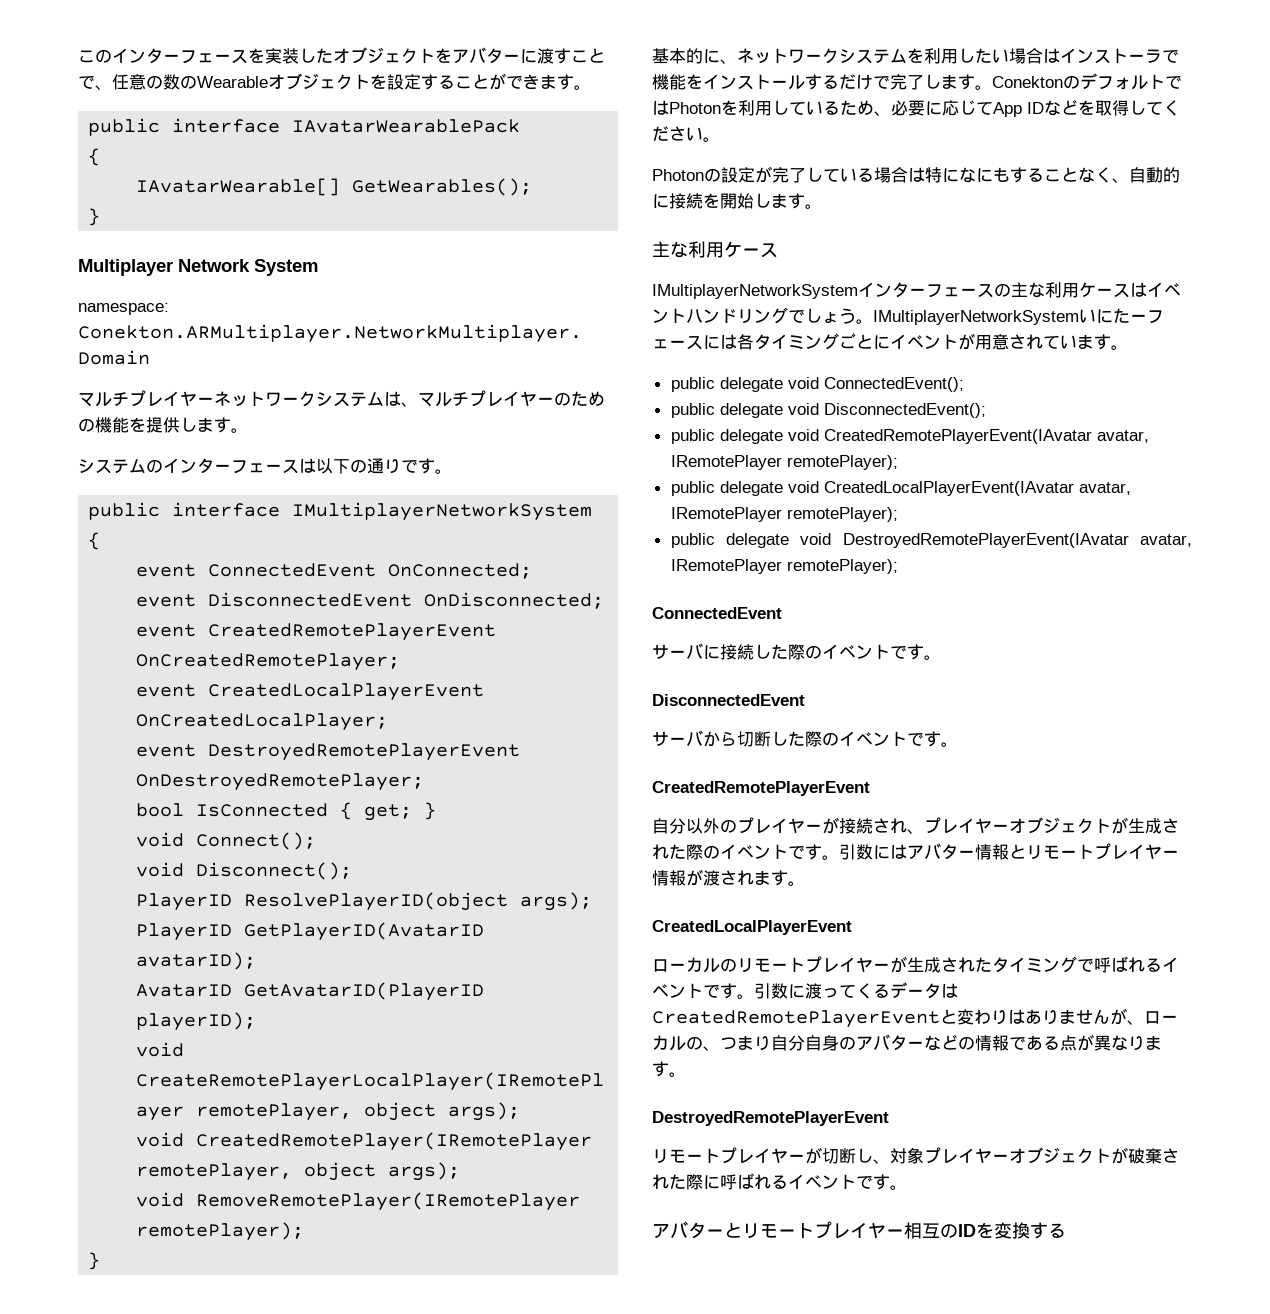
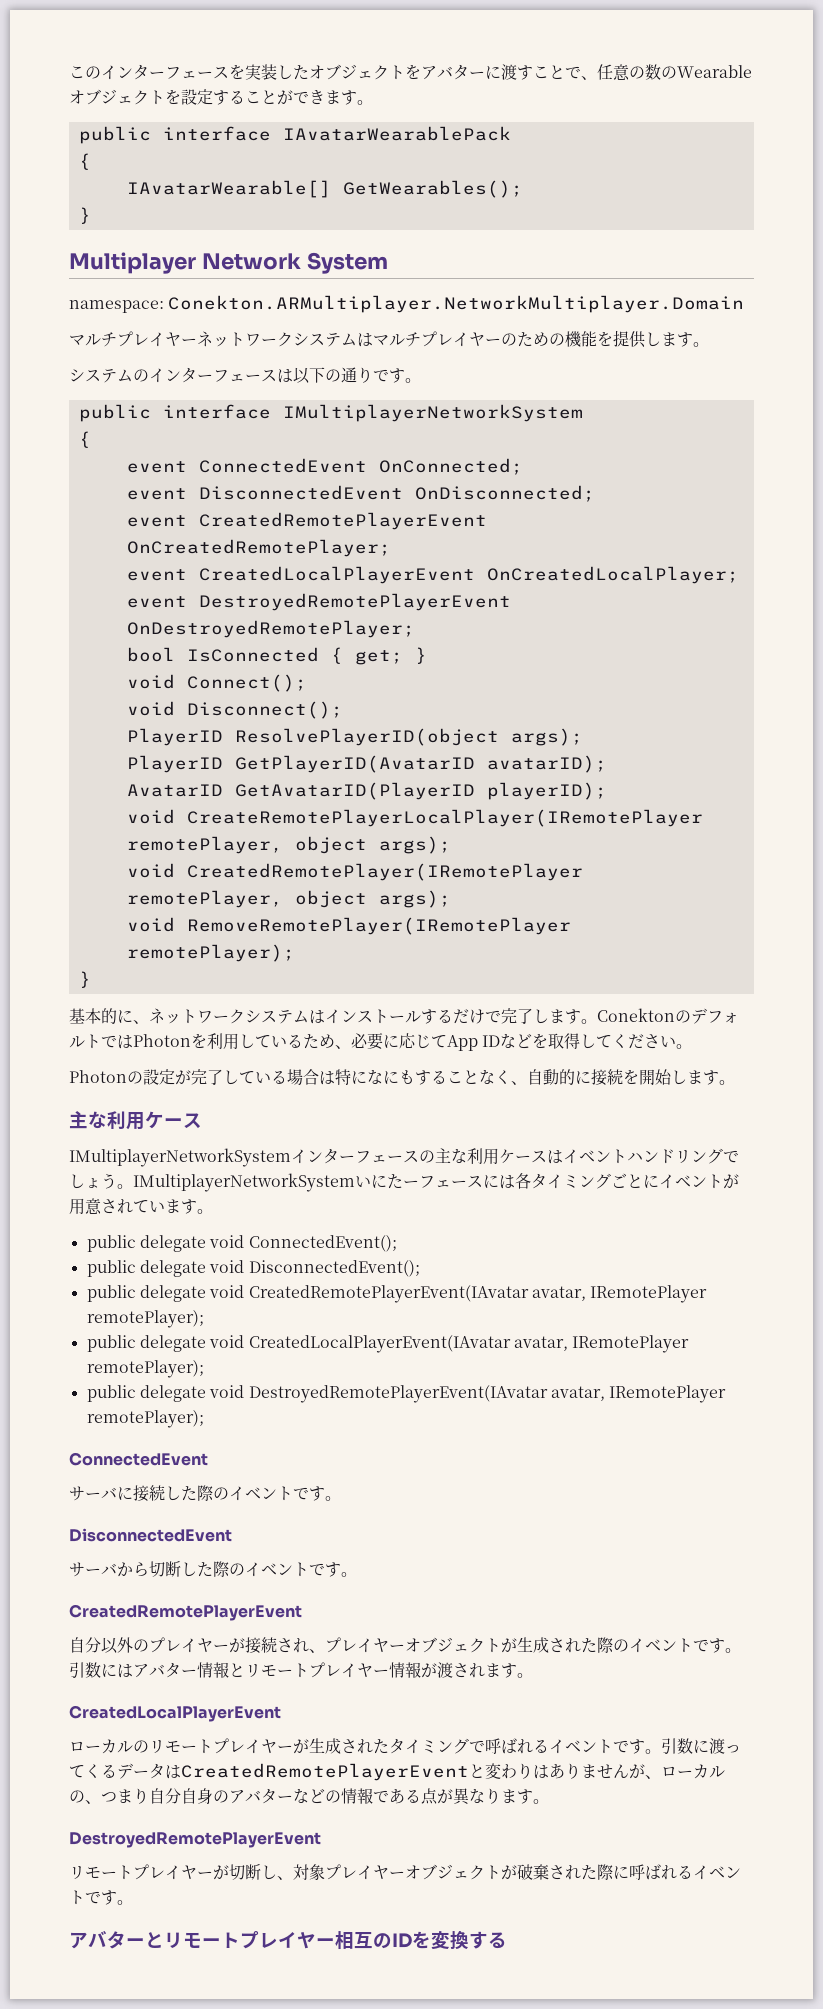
[401,402,418,407] 、 -> (373, 340) none
[907,48,1179,64] [652,74,703,90] を利用したい場合はインストーラで機能を -> [309,1010,325,1024] は

